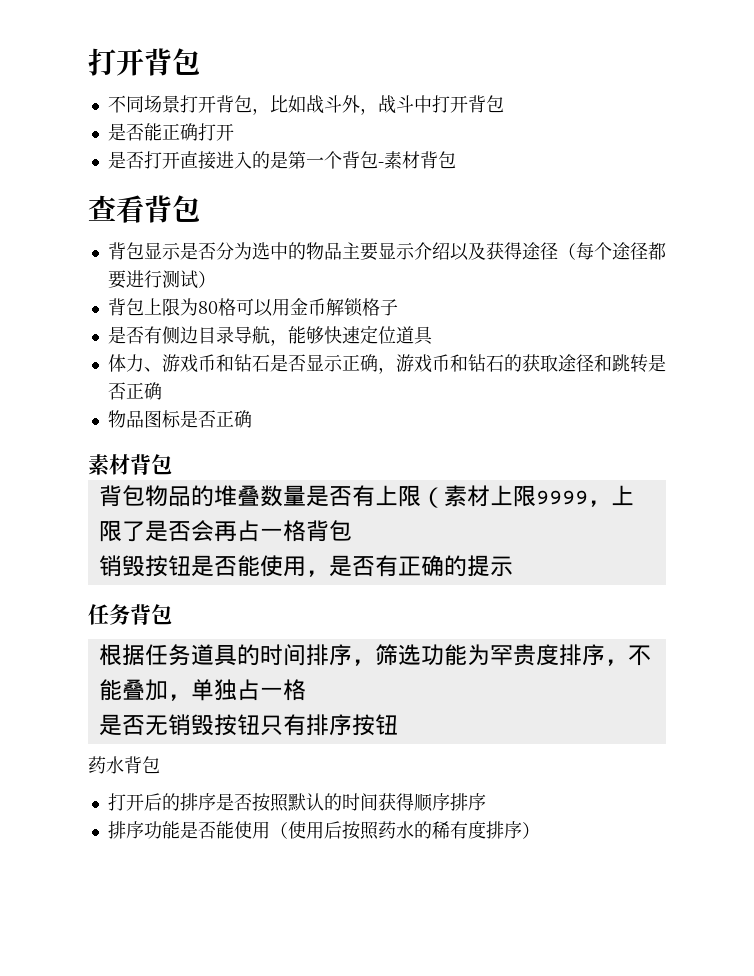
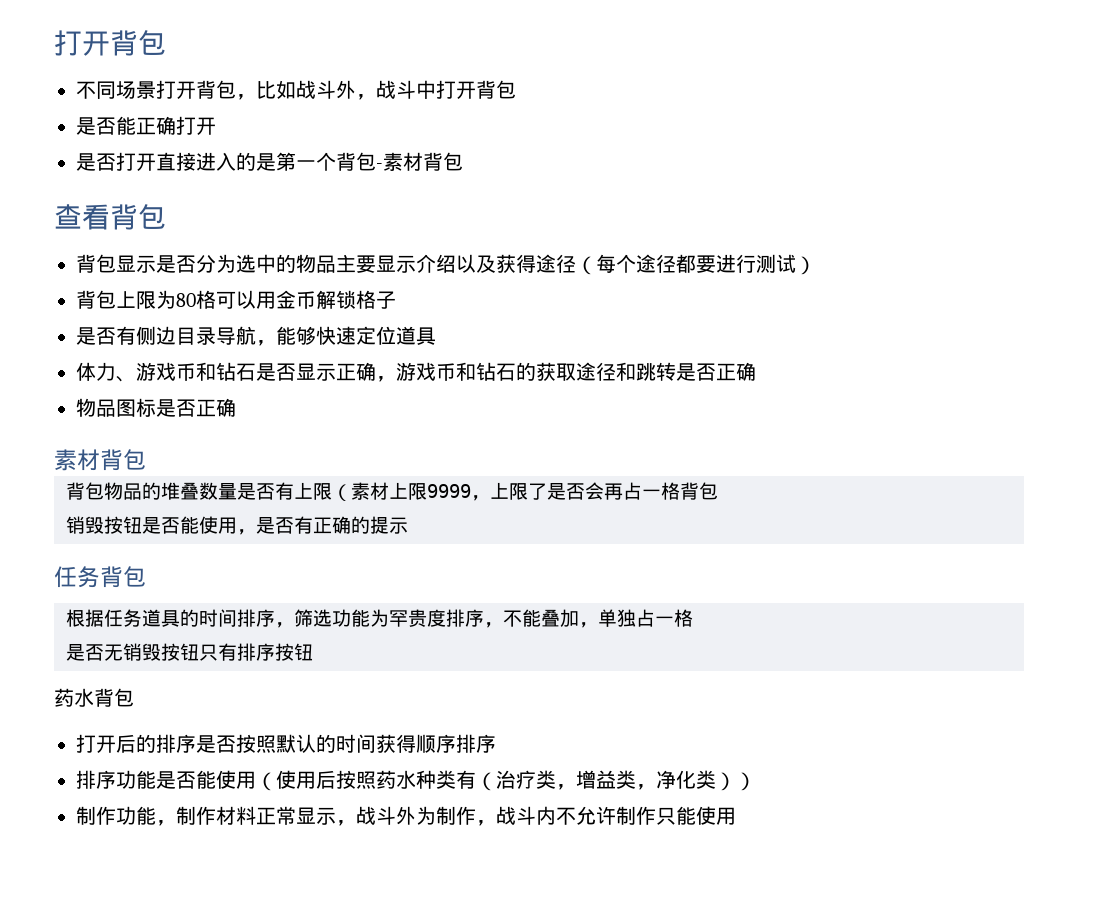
[413,821,540,839] 的稀有度排序） -> [416,770,756,791] [76,806,736,826] 种类有（治疗类，增益类，净化类）） // 制作功能，制作材料正常显示，战斗外为制作，战斗内不允许制作只能使用

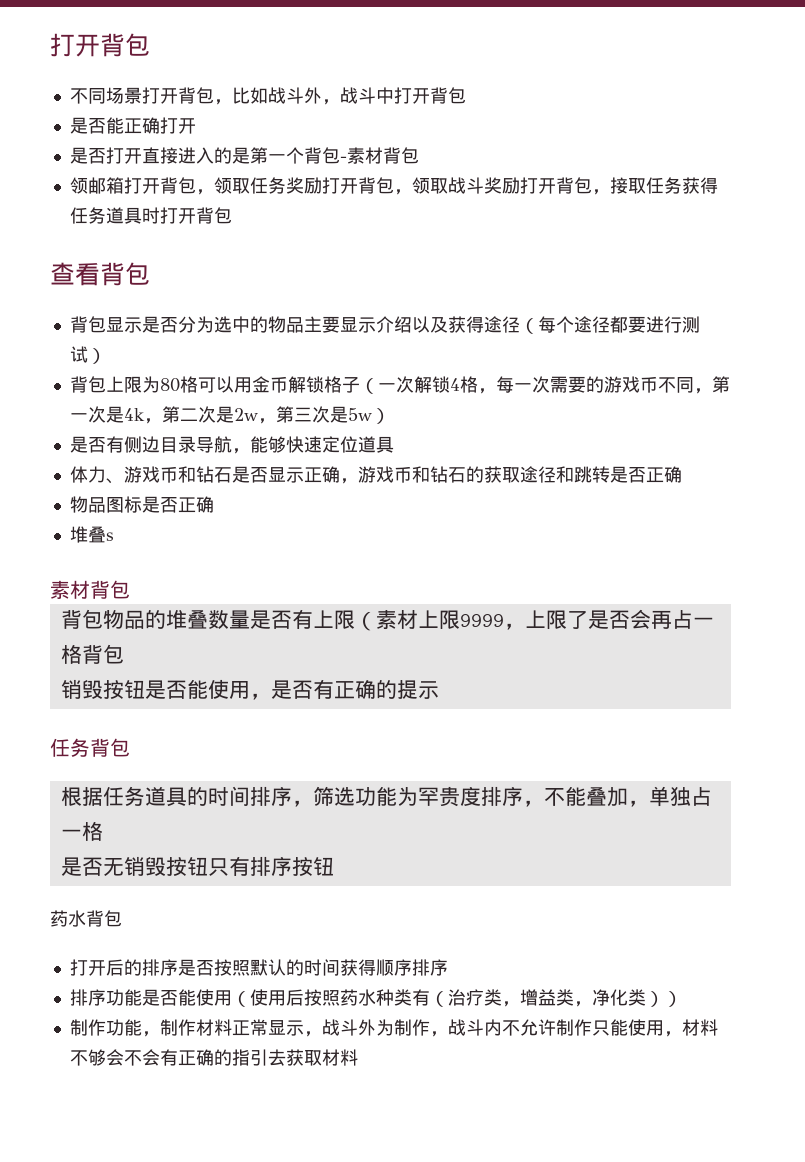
(463, 161) none -> [69,177,718,195] [69,207,232,224] // 领邮箱打开背包，领取任务奖励打开背包，领取战斗奖励打开背包，接取任务获得任务道具时打开背包
(396, 300) none -> [359,376,730,394] [69,406,390,424] （一次解锁4格，每一次需要的游戏币不同，第一次是4k，第二次是2w，第三次是5w）
(236, 407) none -> [69,526,114,543] // 堆叠s
(736, 816) none -> [663,1019,718,1037] [69,1049,358,1066] ，材料不够会不会有正确的指引去获取材料

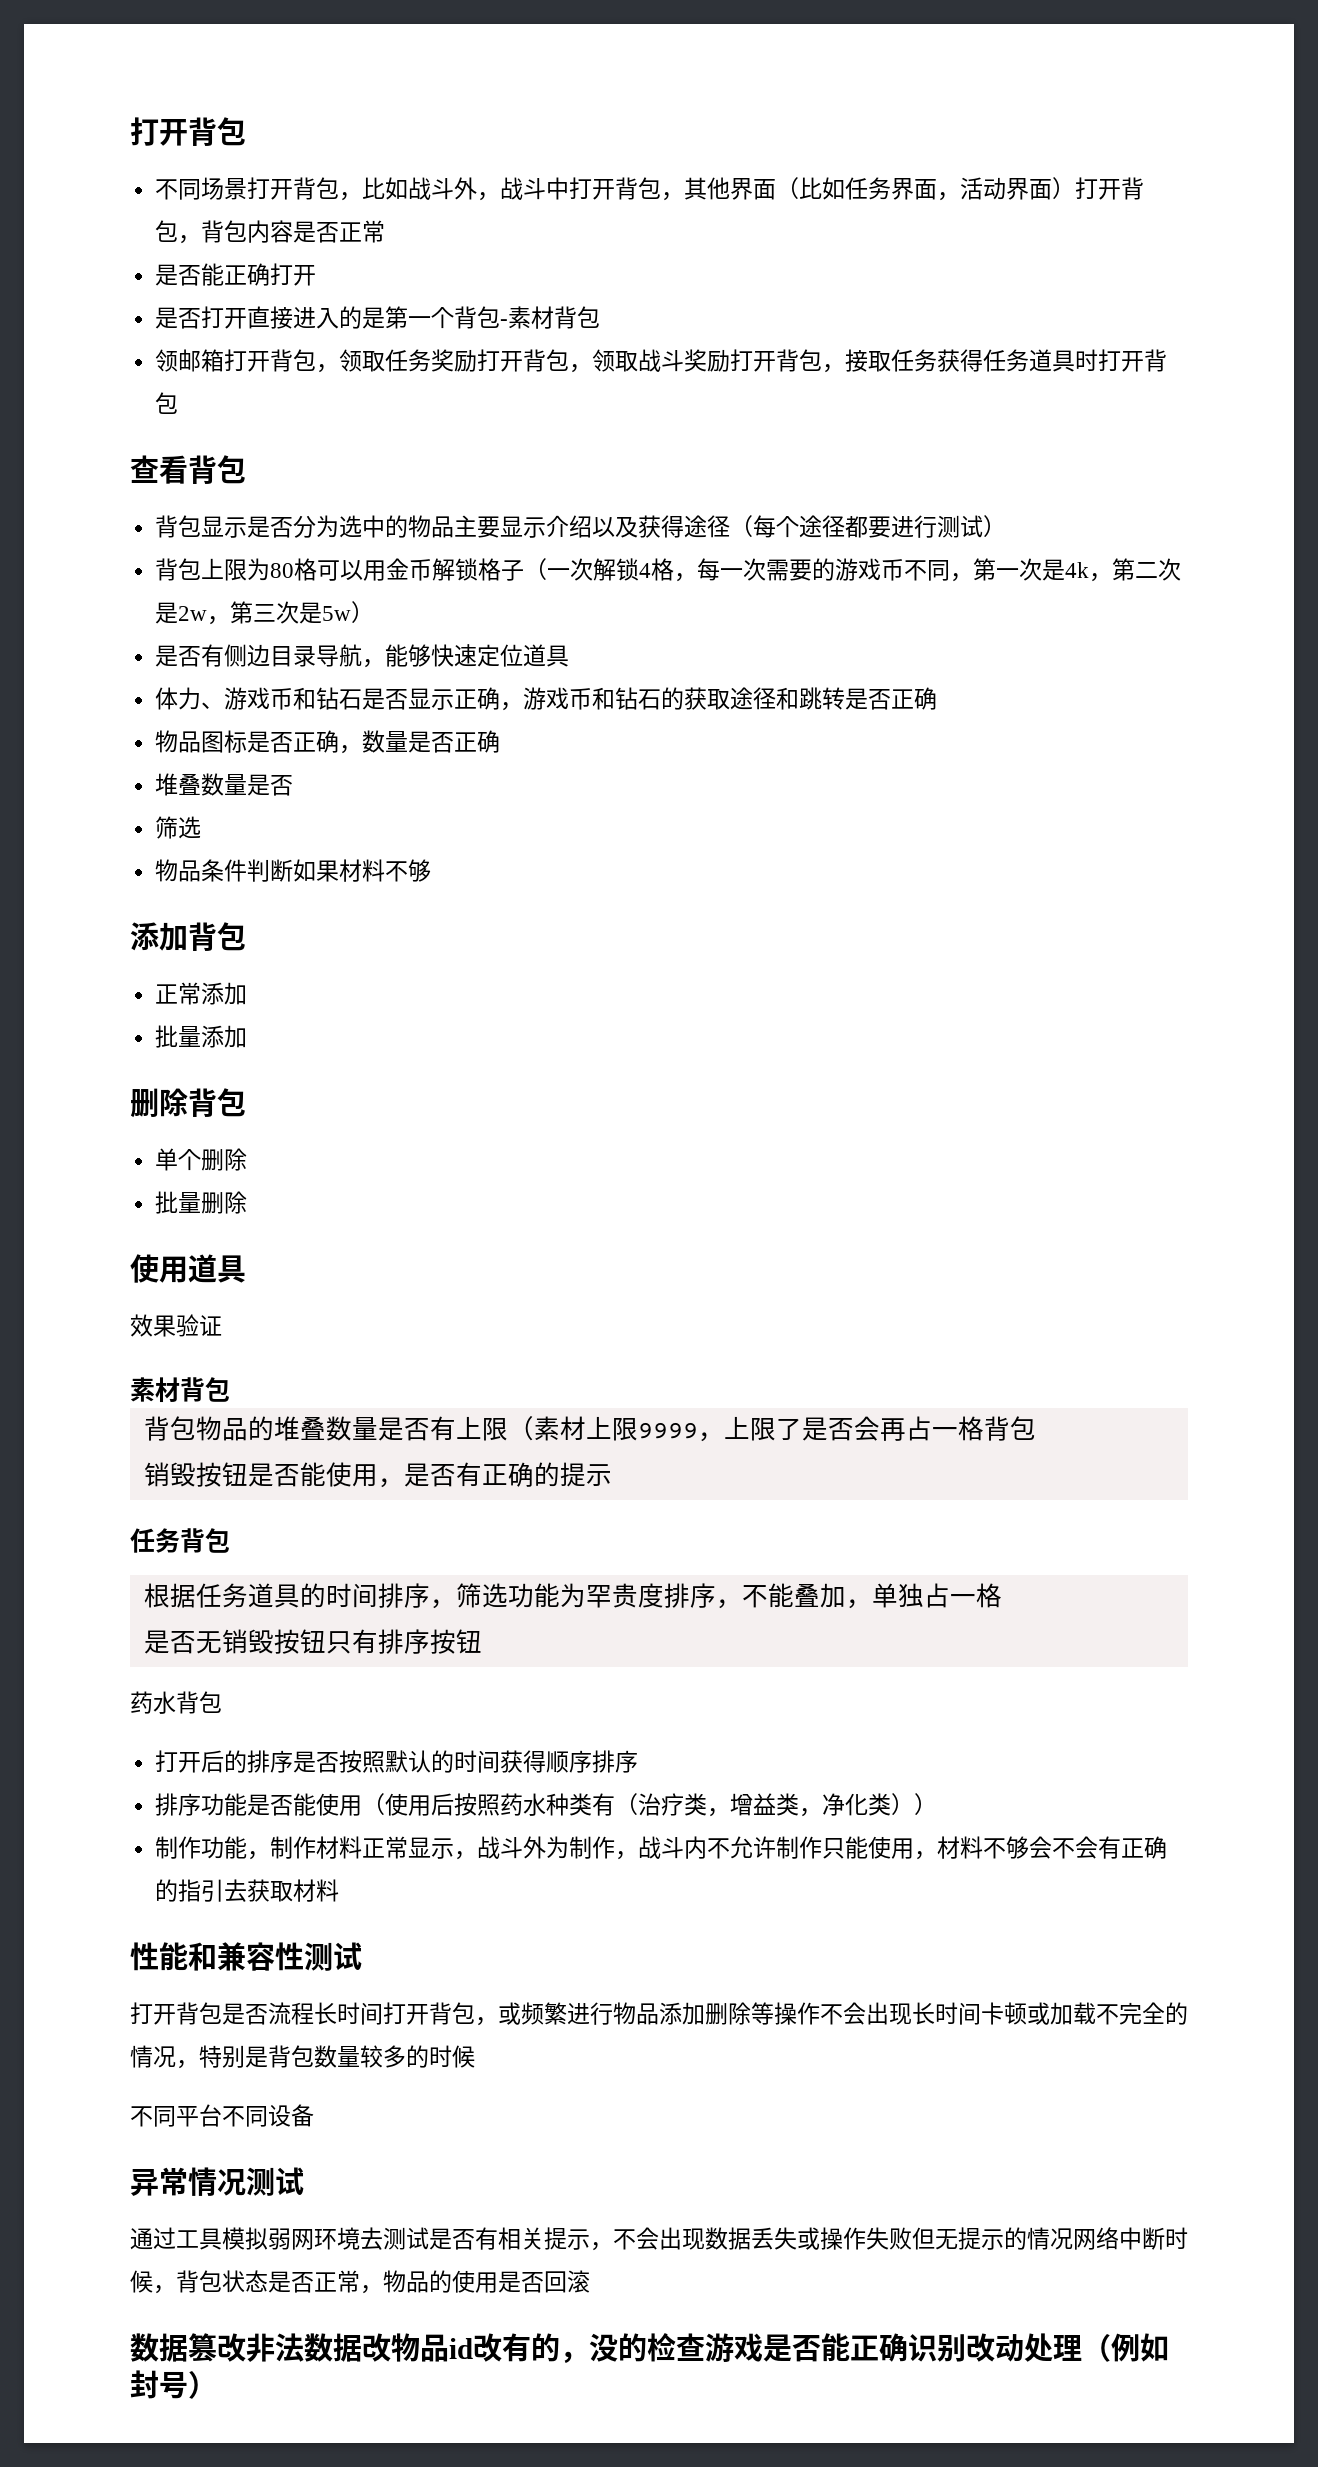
(466, 95) none -> [661,177,1145,201] [155,220,386,244] ，其他界面（比如任务界面，活动界面）打开背包，背包内容是否正常
[69,526,114,543] // 堆叠s -> [339,730,501,754] [155,773,294,796] [155,816,202,839] [155,859,432,882] [130,922,246,951] [155,982,248,1005] [155,1025,248,1048] [130,1088,246,1118] [155,1148,248,1171] [155,1191,248,1214] [130,1254,246,1283] [130,1314,222,1337] ，数量是否正确 // 堆叠数量是否 // 筛选 // 物品条件判断如果材料不够 // 添加背包 // 正常添加 // 批量添加 // 删除背包 // 单个删除 // 批量删除 // 使用道具 // 效果验证
(358, 1057) none -> [130,1942,362,1971] [130,2002,1188,2026] [130,2045,475,2069] [130,2104,314,2127] [130,2167,304,2196] [130,2227,1188,2251] [130,2270,590,2294] [130,2333,1169,2364] [130,2370,217,2399] // 性能和兼容性测试 // 打开背包是否流程长时间打开背包，或频繁进行物品添加删除等操作不会出现长时间卡顿或加载不完全的情况，特别是背包数量较多的时候 // 不同平台不同设备 // 异常情况测试 // 通过工具模拟弱网环境去测试是否有相关提示，不会出现数据丢失或操作失败但无提示的情况网络中断时候，背包状态是否正常，物品的使用是否回滚 // 数据篡改非法数据改物品id改有的，没的检查游戏是否能正确识别改动处理（例如封号）

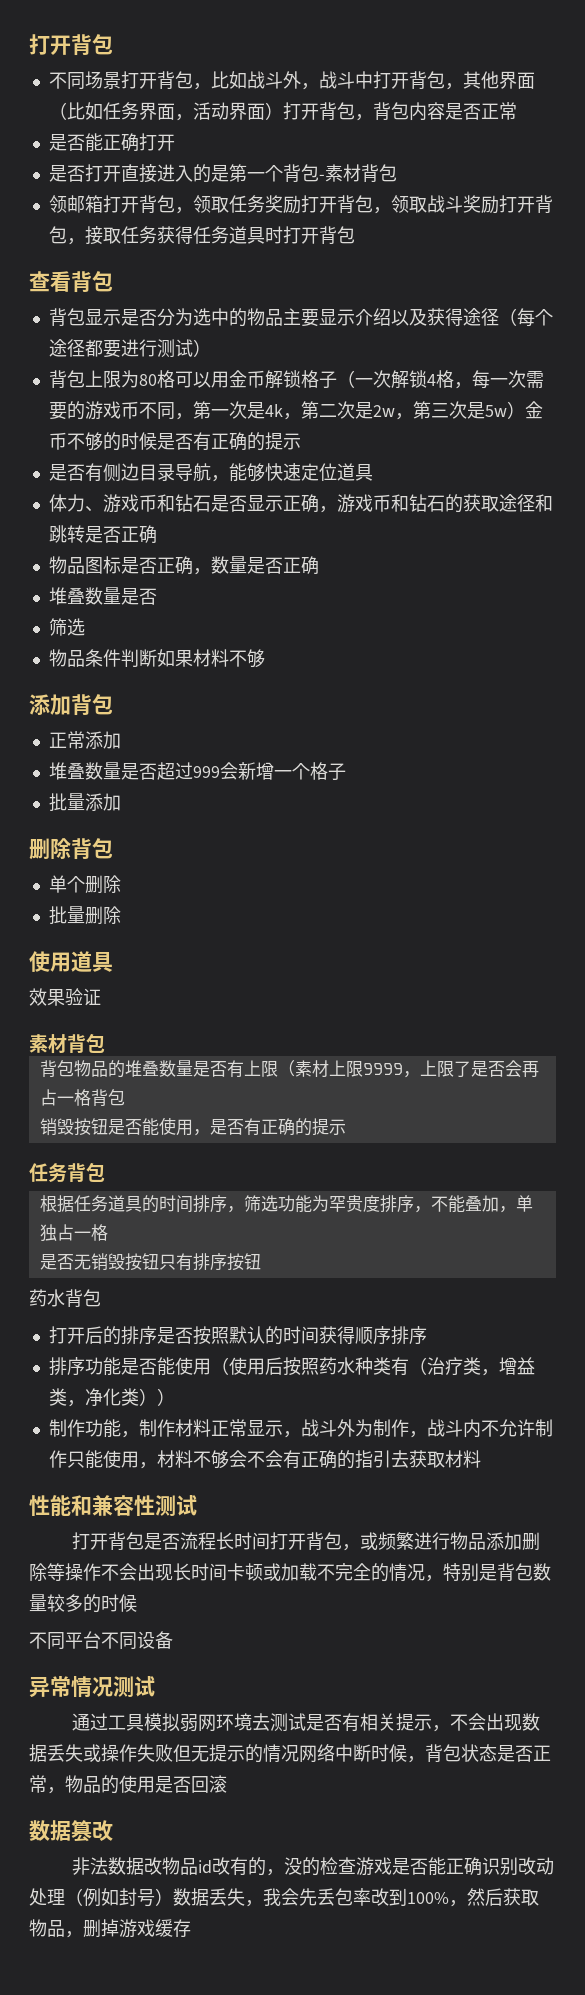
(375, 612) none -> [524,401,543,419] [48,432,301,451] 金币不够的时候是否有正确的提示
(248, 993) none -> [48,762,346,781] // 堆叠数量是否超过999会新增一个格子
(246, 2347) none -> (113, 1830) //
(217, 2385) none -> [173,1888,539,1907] [29,1919,191,1938] 数据丢失，我会先丢包率改到100%，然后获取物品，删掉游戏缓存

